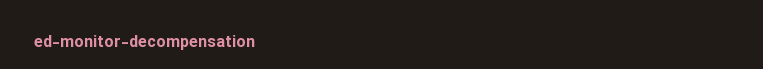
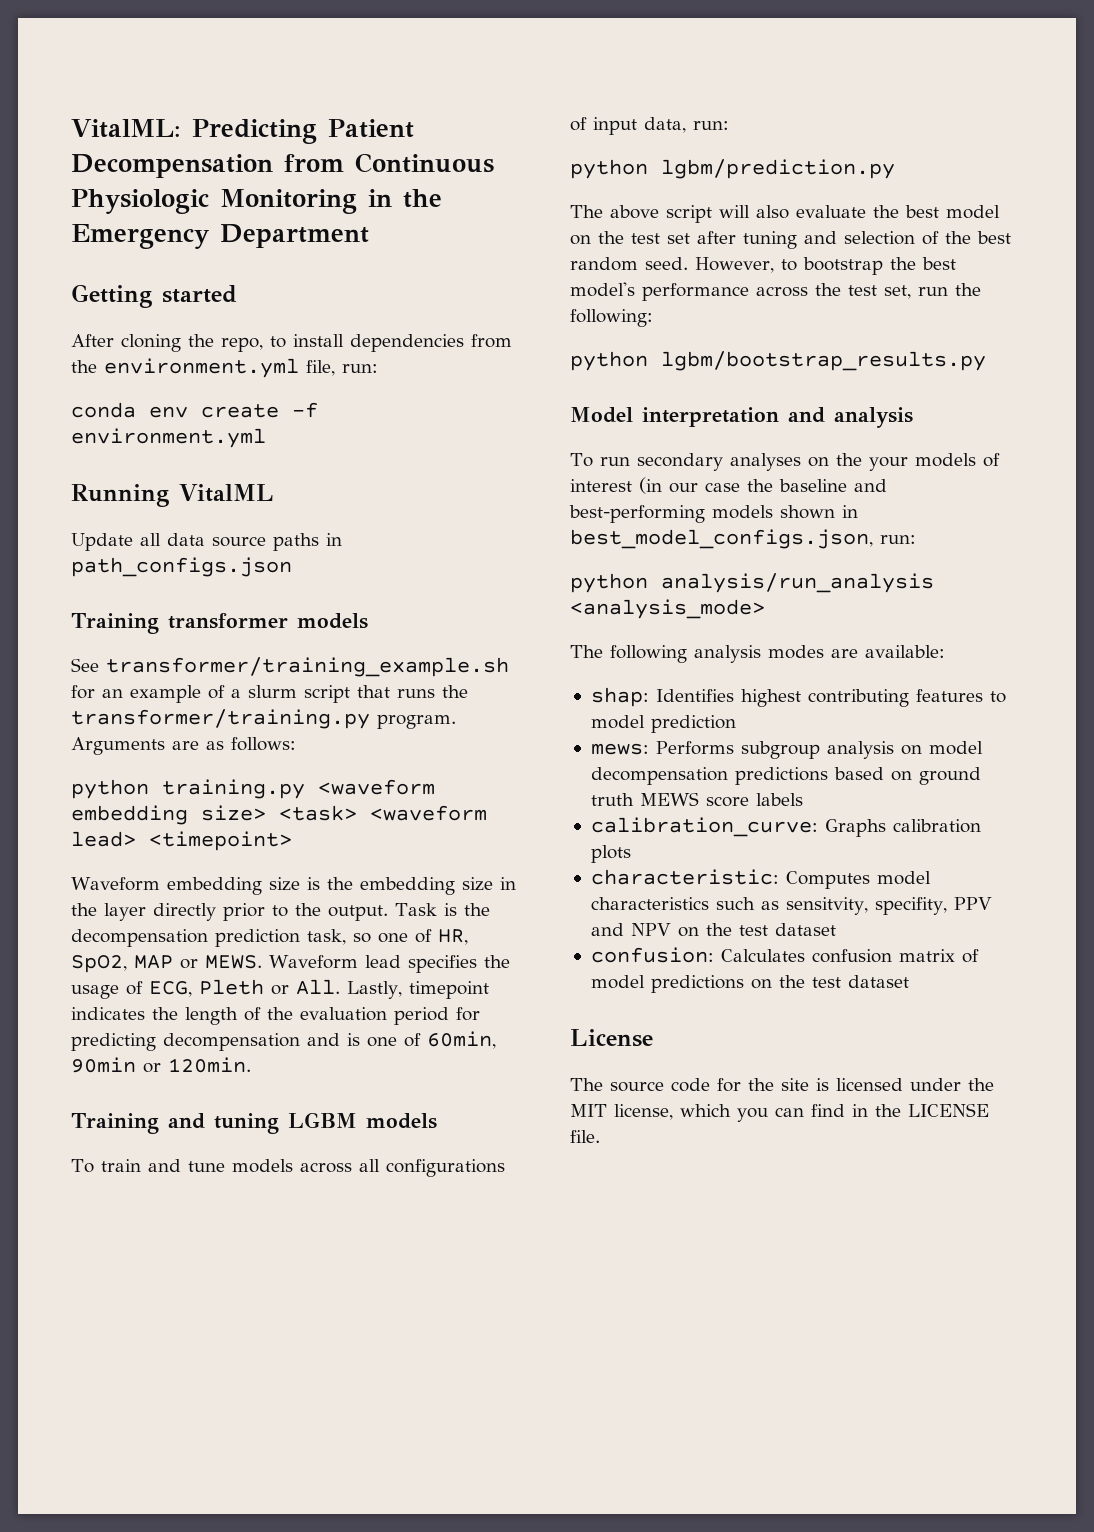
[34,35,255,50] ed-monitor-decompensation -> [71,119,414,144] [71,153,494,178] [71,189,442,214] [71,224,369,249] [71,284,237,308] [71,334,512,352] [71,358,378,378] [71,402,318,418] [71,428,266,448] [71,484,274,507] [71,533,342,551] [71,557,292,577] [71,613,368,634] [71,657,509,677] [71,685,468,703] [71,709,456,729] [71,737,296,755] [71,779,435,799] [71,805,487,825] [71,831,292,851] [71,877,516,895] [71,903,490,921] [71,929,468,947] [71,955,510,973] [71,979,489,999] [71,1007,480,1025] [71,1031,496,1051] [71,1057,251,1073] [71,1112,437,1134] [71,1159,505,1177] [570,117,729,135] [570,159,895,179] [570,205,1000,223] [570,231,1011,249] [570,257,956,275] [570,282,981,301] [570,309,653,327] [570,351,986,371] [570,407,913,428] [570,453,1000,471] [570,477,887,494] [569,505,858,523] [570,529,916,549] [570,573,934,593] [570,599,765,619] [570,645,945,663] [590,687,1006,707] [590,715,736,733] [590,741,983,759] [590,767,981,785] [590,792,803,807] [590,817,981,837] [590,845,631,863] [590,869,931,889] [590,897,992,915] [590,923,836,937] [590,947,979,963] [590,975,909,993] [570,1029,653,1047] [570,1078,994,1092] [570,1103,989,1122] [570,1130,600,1143] VitalML: Predicting Patient Decompensation from Continuous Physiologic Monitoring in the Emergency Department // Getting started // After cloning the repo, to install dependencies from the environment.yml file, run: // conda env create -f environment.yml // Running VitalML // Update all data source paths in path_configs.json // Training transformer models // See transformer/training_example.sh for an example of a slurm script that runs the transformer/training.py program. Arguments are as follows: // python training.py <waveform embedding size> <task> <waveform lead> <timepoint> // Waveform embedding size is the embedding size in the layer directly prior to the output. Task is the decompensation prediction task, so one of HR, SpO2, MAP or MEWS. Waveform lead specifies the usage of ECG, Pleth or All. Lastly, timepoint indicates the length of the evaluation period for predicting decompensation and is one of 60min, 90min or 120min. // Training and tuning LGBM models // To train and tune models across all configurations of input data, run: // python lgbm/prediction.py // The above script will also evaluate the best model on the test set after tuning and selection of the best random seed. However, to bootstrap the best model's performance across the test set, run the following: // python lgbm/bootstrap_results.py // Model interpretation and analysis // To run secondary analyses on the your models of interest (in our case the baseline and best-performing models shown in best_model_configs.json, run: // python analysis/run_analysis <analysis_mode> // The following analysis modes are available: // shap: Identifies highest contributing features to model prediction // mews: Performs subgroup analysis on model decompensation predictions based on ground truth MEWS score labels // calibration_curve: Graphs calibration plots // characteristic: Computes model characteristics such as sensitvity, specifity, PPV and NPV on the test dataset // confusion: Calculates confusion matrix of model predictions on the test dataset // License // The source code for the site is licensed under the MIT license, which you can find in the LICENSE file.

